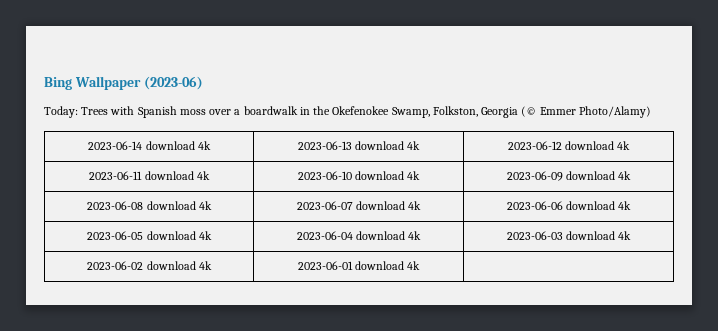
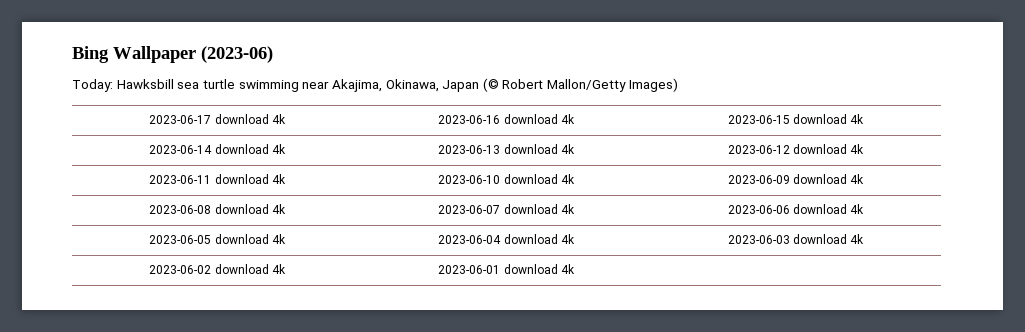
[81,106,651,118] Trees with Spanish moss over a boardwalk in the Okefenokee Swamp, Folkston, Georgia (© Emmer Photo/Alamy) -> [116,78,678,92] [149,114,286,124] [438,114,575,124] [727,114,865,124] Hawksbill sea turtle swimming near Akajima, Okinawa, Japan (© Robert Mallon/Getty Images) // 2023-06-17 download 4k | 2023-06-16 download 4k | 2023-06-15 download 4k

